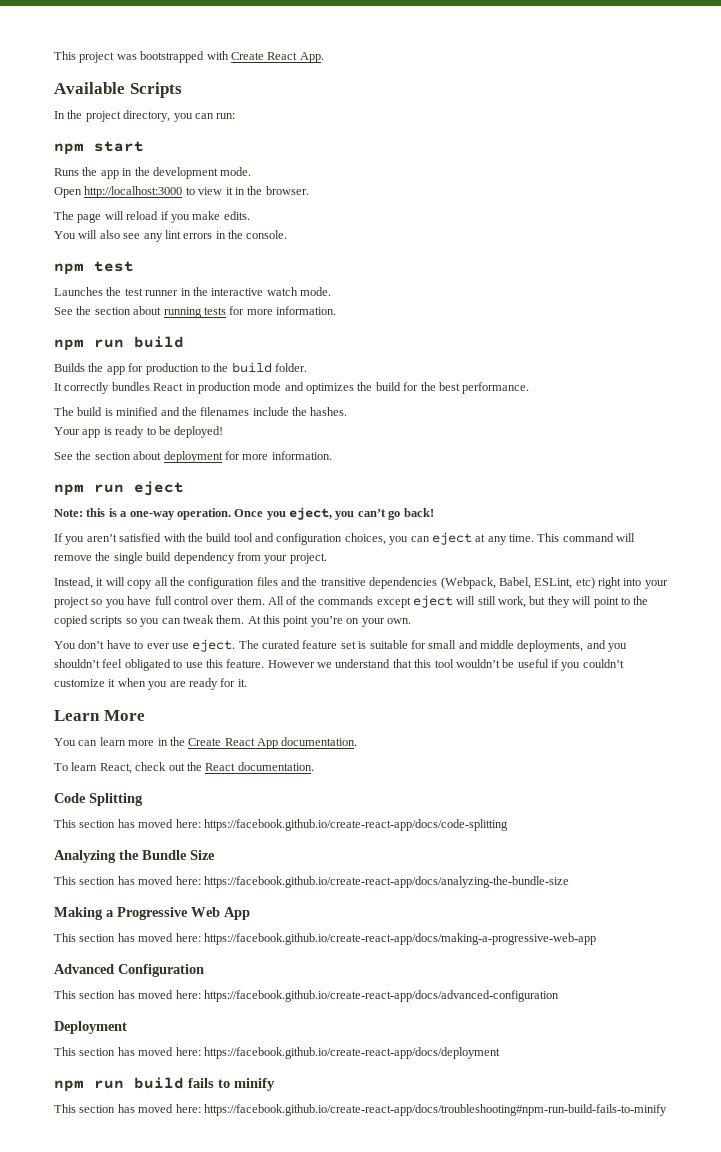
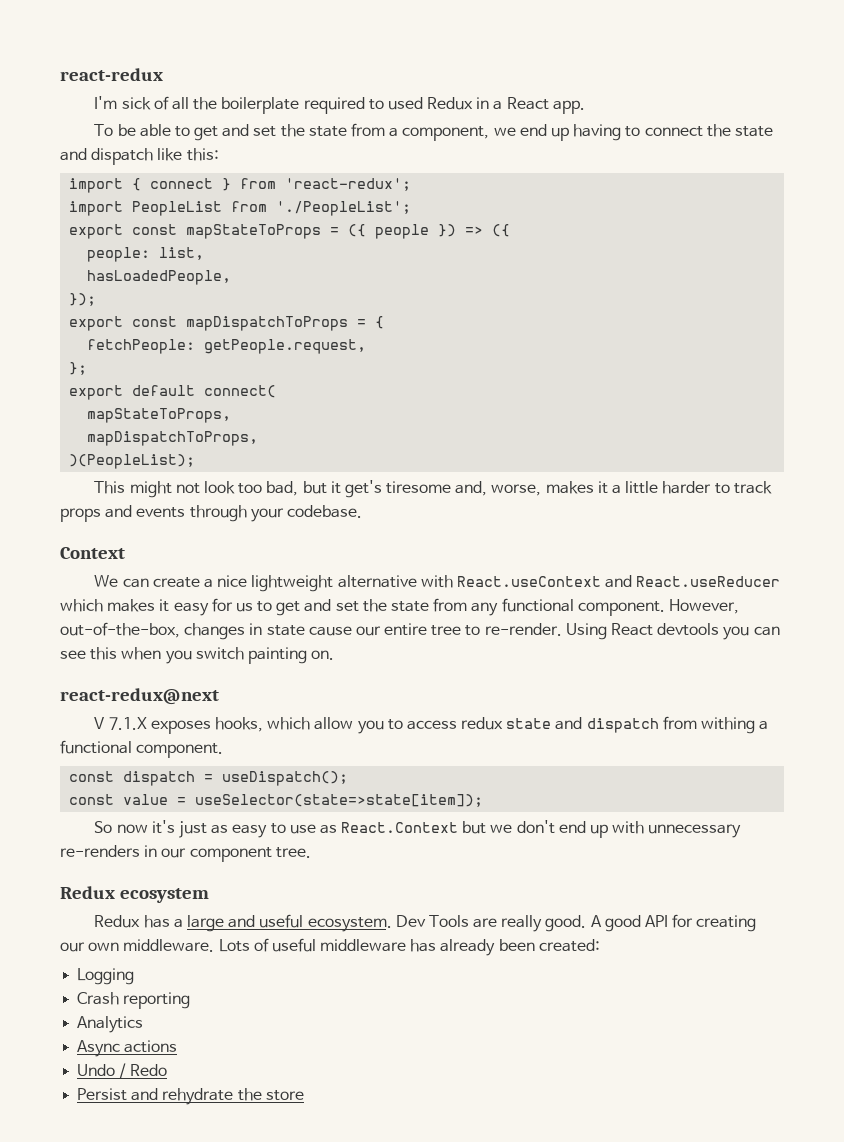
[54,51,324,63] [54,82,182,98] [54,110,236,122] [54,141,144,155] [54,167,252,179] [54,186,309,198] [54,211,250,223] [54,230,288,242] [54,261,134,275] [54,287,331,296] [54,306,336,318] [54,336,184,351] [54,362,307,375] [54,382,530,394] [54,407,348,416] [54,426,224,438] [54,451,332,463] [54,481,184,496] [54,507,434,520] [54,532,636,545] [54,552,327,564] [54,577,668,589] [54,595,649,608] [54,615,411,627] [54,639,628,652] [54,659,624,671] [54,678,247,690] [54,710,145,721] [54,737,358,749] [54,762,314,774] [54,793,143,806] [54,819,508,831] [54,850,215,863] [54,876,569,888] [54,907,250,920] [54,933,596,945] [54,964,204,977] [54,990,559,1002] [54,1021,127,1034] [54,1047,500,1059] [54,1077,275,1092] [54,1104,667,1116] This project was bootstrapped with Create React App. // Available Scripts // In the project directory, you can run: // npm start // Runs the app in the development mode. // Open http://localhost:3000 to view it in the browser. // The page will reload if you make edits. // You will also see any lint errors in the console. // npm test // Launches the test runner in the interactive watch mode. // See the section about running tests for more information. // npm run build // Builds the app for production to the build folder. // It correctly bundles React in production mode and optimizes the build for the best performance. // The build is minified and the filenames include the hashes. // Your app is ready to be deployed! // See the section about deployment for more information. // npm run eject // Note: this is a one-way operation. Once you eject, you can’t go back! // If you aren’t satisfied with the build tool and configuration choices, you can eject at any time. This command will remove the single build dependency from your project. // Instead, it will copy all the configuration files and the transitive dependencies (Webpack, Babel, ESLint, etc) right into your project so you have full control over them. All of the commands except eject will still work, but they will point to the copied scripts so you can tweak them. At this point you’re on your own. // You don’t have to ever use eject. The curated feature set is suitable for small and middle deployments, and you shouldn’t feel obligated to use this feature. However we understand that this tool wouldn’t be useful if you couldn’t customize it when you are ready for it. // Learn More // You can learn more in the Create React App documentation. // To learn React, check out the React documentation. // Code Splitting // This section has moved here: https://facebook.github.io/create-react-app/docs/code-splitting // Analyzing the Bundle Size // This section has moved here: https://facebook.github.io/create-react-app/docs/analyzing-the-bundle-size // Making a Progressive Web App // This section has moved here: https://facebook.github.io/create-react-app/docs/making-a-progressive-web-app // Advanced Configuration // This section has moved here: https://facebook.github.io/create-react-app/docs/advanced-configuration // Deployment // This section has moved here: https://facebook.github.io/create-react-app/docs/deployment // npm run build fails to minify // This section has moved here: https://facebook.github.io/create-react-app/docs/troubleshooting#npm-run-build-fails-to-minify -> [60,68,163,81] [94,96,585,114] [94,123,773,141] [60,148,219,165] [69,178,412,193] [69,201,412,216] [69,224,511,239] [87,247,205,262] [87,270,232,285] [69,293,97,306] [69,316,385,331] [87,339,367,354] [69,362,88,375] [69,385,277,400] [87,408,232,423] [87,431,259,446] [69,454,196,469] [94,480,772,498] [60,505,362,522] [60,547,125,559] [94,575,781,592] [60,598,739,616] [60,622,780,640] [60,647,335,664] [60,688,219,705] [94,716,769,734] [60,740,224,758] [69,771,349,786] [69,794,484,807] [94,820,742,838] [60,845,311,862] [60,886,210,903] [94,914,757,932] [60,938,600,956] [77,968,135,985] [77,992,191,1009] [77,1016,144,1033] [77,1040,178,1057] [77,1063,168,1079] [77,1088,304,1105] react-redux // I'm sick of all the boilerplate required to used Redux in a React app. // To be able to get and set the state from a component, we end up having to connect the state and dispatch like this: // import { connect } from 'react-redux'; // import PeopleList from './PeopleList'; // export const mapStateToProps = ({ people }) => ({ // people: list, // hasLoadedPeople, // }); // export const mapDispatchToProps = { // fetchPeople: getPeople.request, // }; // export default connect( // mapStateToProps, // mapDispatchToProps, // )(PeopleList); // This might not look too bad, but it get's tiresome and, worse, makes it a little harder to track props and events through your codebase. // Context // We can create a nice lightweight alternative with React.useContext and React.useReducer which makes it easy for us to get and set the state from any functional component. However, out-of-the-box, changes in state cause our entire tree to re-render. Using React devtools you can see this when you switch painting on. // react-redux@next // V 7.1.X exposes hooks, which allow you to access redux state and dispatch from withing a functional component. // const dispatch = useDispatch(); // const value = useSelector(state=>state[item]); // So now it's just as easy to use as React.Context but we don't end up with unnecessary re-renders in our component tree. // Redux ecosystem // Redux has a large and useful ecosystem. Dev Tools are really good. A good API for creating our own middleware. Lots of useful middleware has already been created: // Logging // Crash reporting // Analytics // Async actions // Undo / Redo // Persist and rehydrate the store

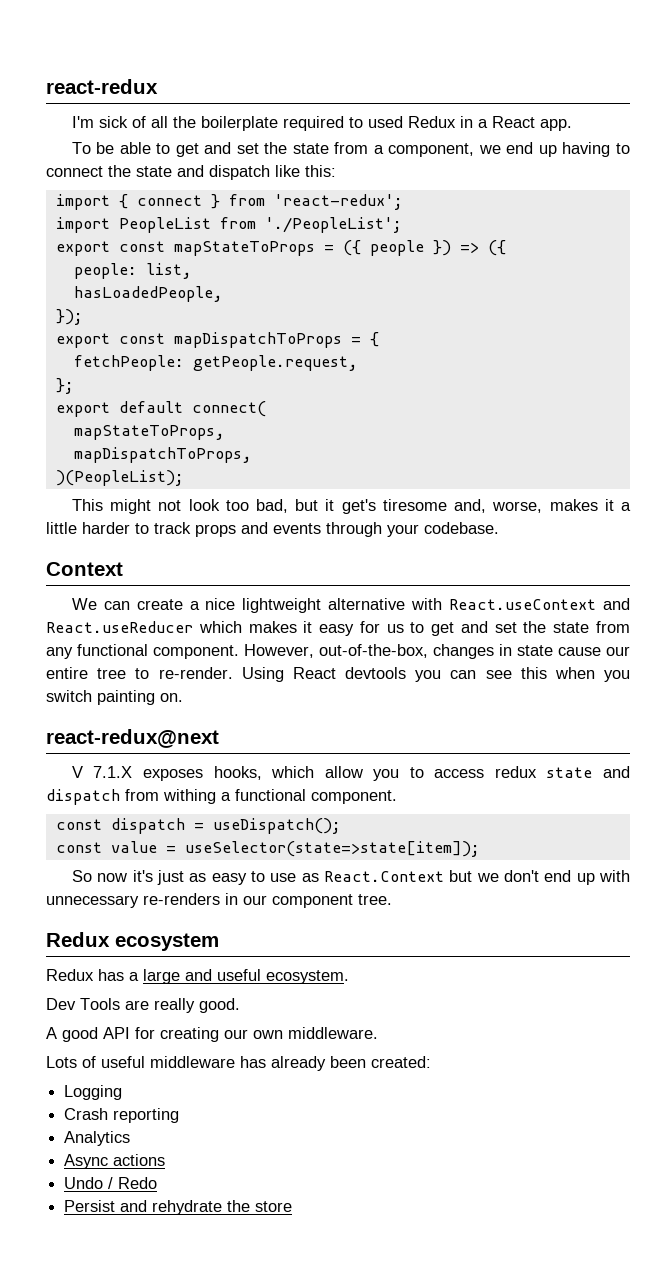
(392, 924) none -> (349, 977) //
(587, 923) none -> (240, 1005) //
(215, 945) none -> (378, 1033) //

